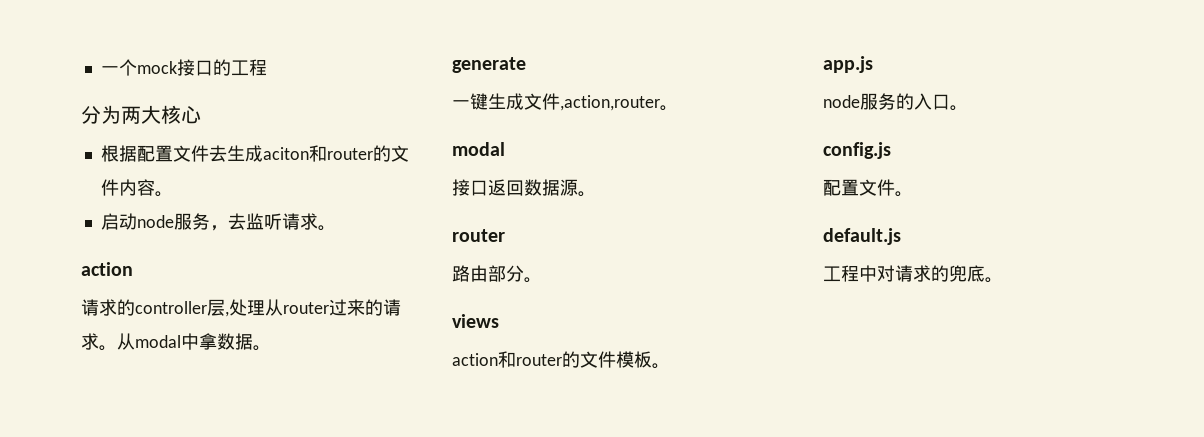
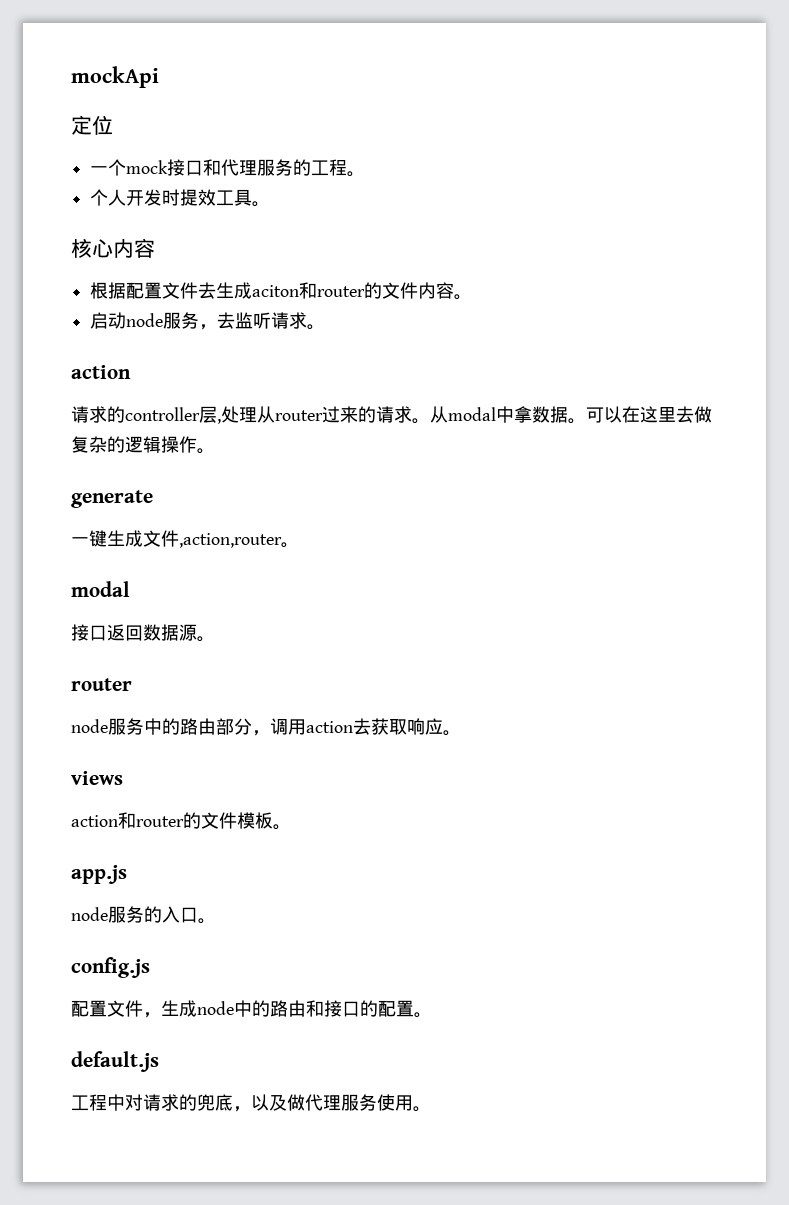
(100, 70) none -> [71,66,159,88] [71,115,113,135] mockApi // 定位 //
(213, 68) none -> [203,159,294,176] 和代理服务
[81,105,161,124] // 分为两大 -> [347,171,366,177] [90,189,271,207] 。 // 个人开发时提效工具。 //
(201, 115) none -> [113,238,155,258] 内容
(271, 348) none -> [586,406,712,423] [71,436,215,454] 可以在这里去做复杂的逻辑操作。
[452,265,524,282] 路由部分 -> [71,718,443,736] node服务中的路由部分，调用action去获取响应
(895, 187) none -> [143,1000,414,1018] ，生成node中的路由和接口的配置
(985, 273) none -> [233,1094,413,1112] ，以及做代理服务使用

